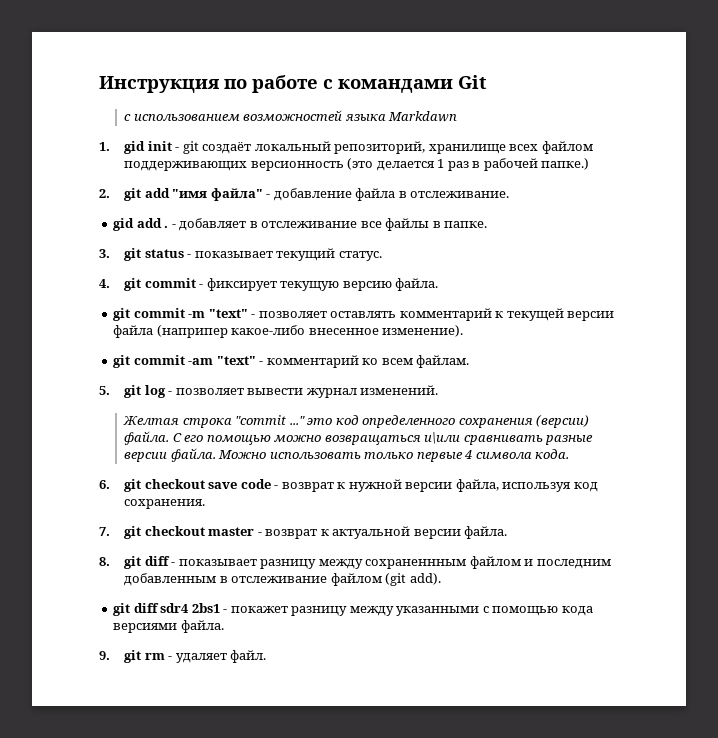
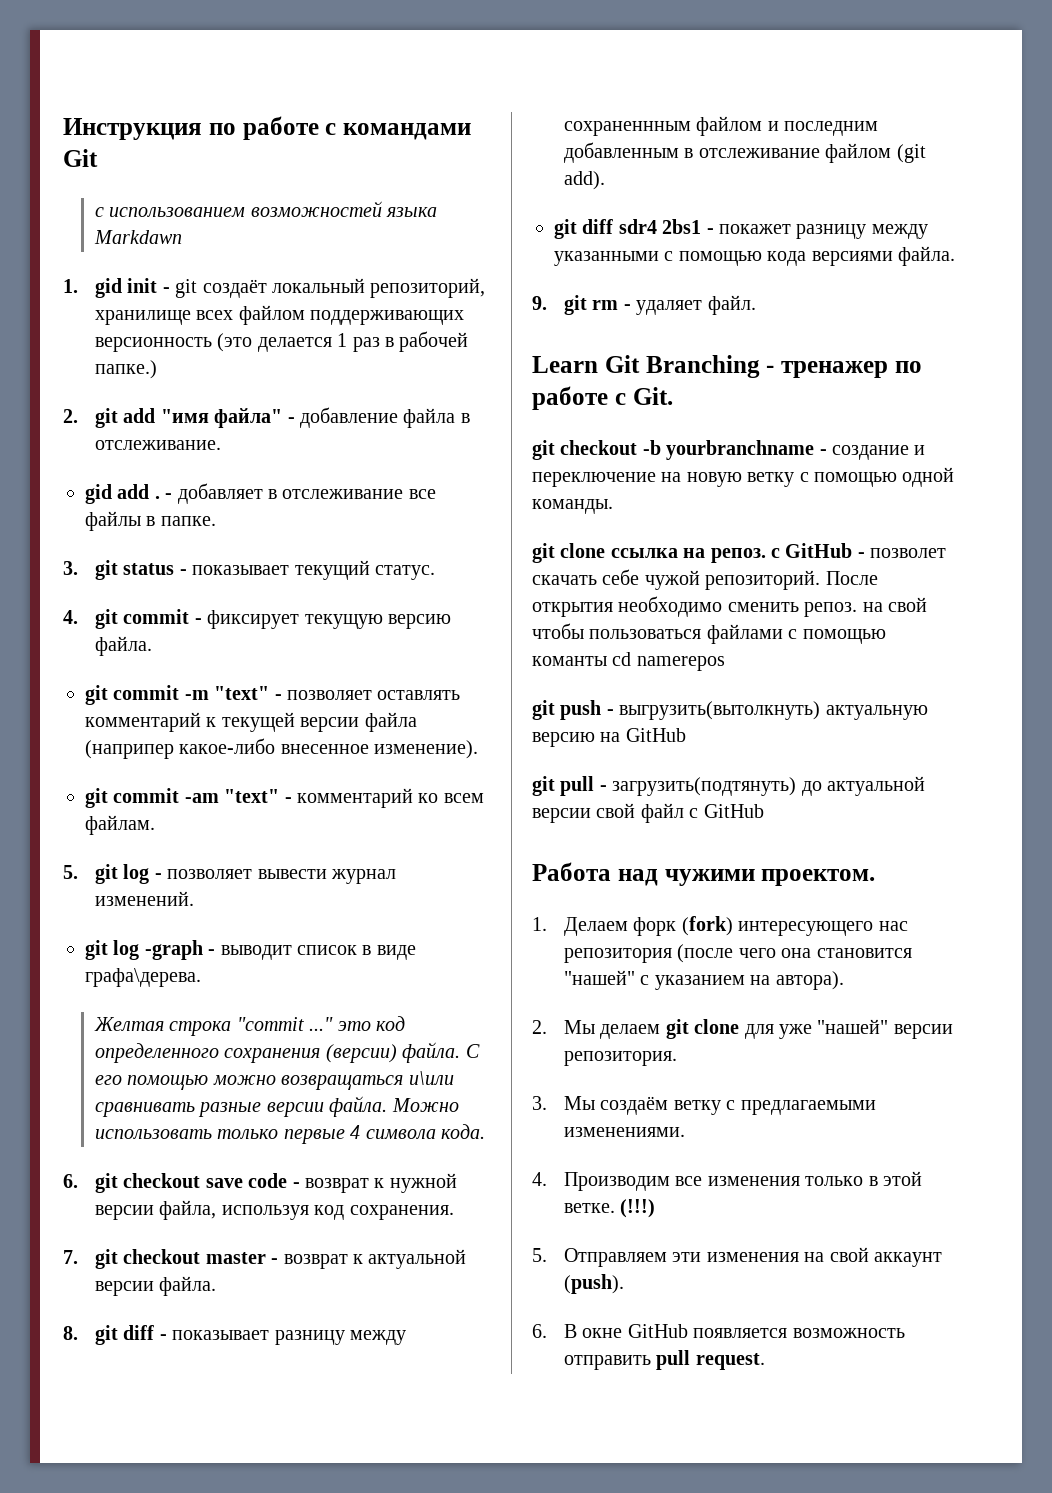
(439, 390) none -> [85,940,416,960] [85,968,201,987] // git log -graph - выводит список в виде графа\дерева.
(267, 656) none -> [532,355,922,378] [532,386,673,410] [532,440,926,460] [532,467,955,487] [532,499,613,514] [532,543,947,563] [532,569,878,590] [532,596,927,617] [532,623,886,644] [532,652,725,671] [532,700,928,720] [532,728,686,747] [532,776,925,796] [532,803,764,823] [532,862,876,886] [532,916,908,936] [564,944,912,963] [564,970,844,990] [532,1019,953,1039] [564,1051,678,1066] [532,1096,876,1115] [564,1127,686,1137] [532,1171,923,1191] [564,1199,656,1218] [532,1247,943,1267] [564,1274,625,1294] [532,1324,905,1338] [564,1350,765,1370] // Learn Git Branching - тренажер по работе с Git. // git checkout -b yourbranchname - создание и переключение на новую ветку с помощью одной команды. // git clone ссылка на репоз. с GitHub - позволет скачать себе чужой репозиторий. После открытия необходимо сменить репоз. на свой чтобы пользоваться файлами с помощью команты cd namerepos // git push - выгрузить(вытолкнуть) актуальную версию на GitHub // git pull - загрузить(подтянуть) до актуальной версии свой файл с GitHub // Работа над чужими проектом. // 1. Делаем форк (fork) интересующего нас репозитория (после чего она становится "нашей" с указанием на автора). // 2. Мы делаем git clone для уже "нашей" версии репозитория. // 3. Мы создаём ветку с предлагаемыми изменениями. // 4. Производим все изменения только в этой ветке. (!!!) // 5. Отправляем эти изменения на свой аккаунт (push). // 6. В окне GitHub появляется возможность отправить pull request.

